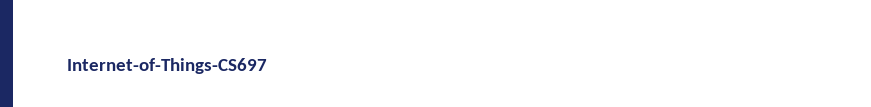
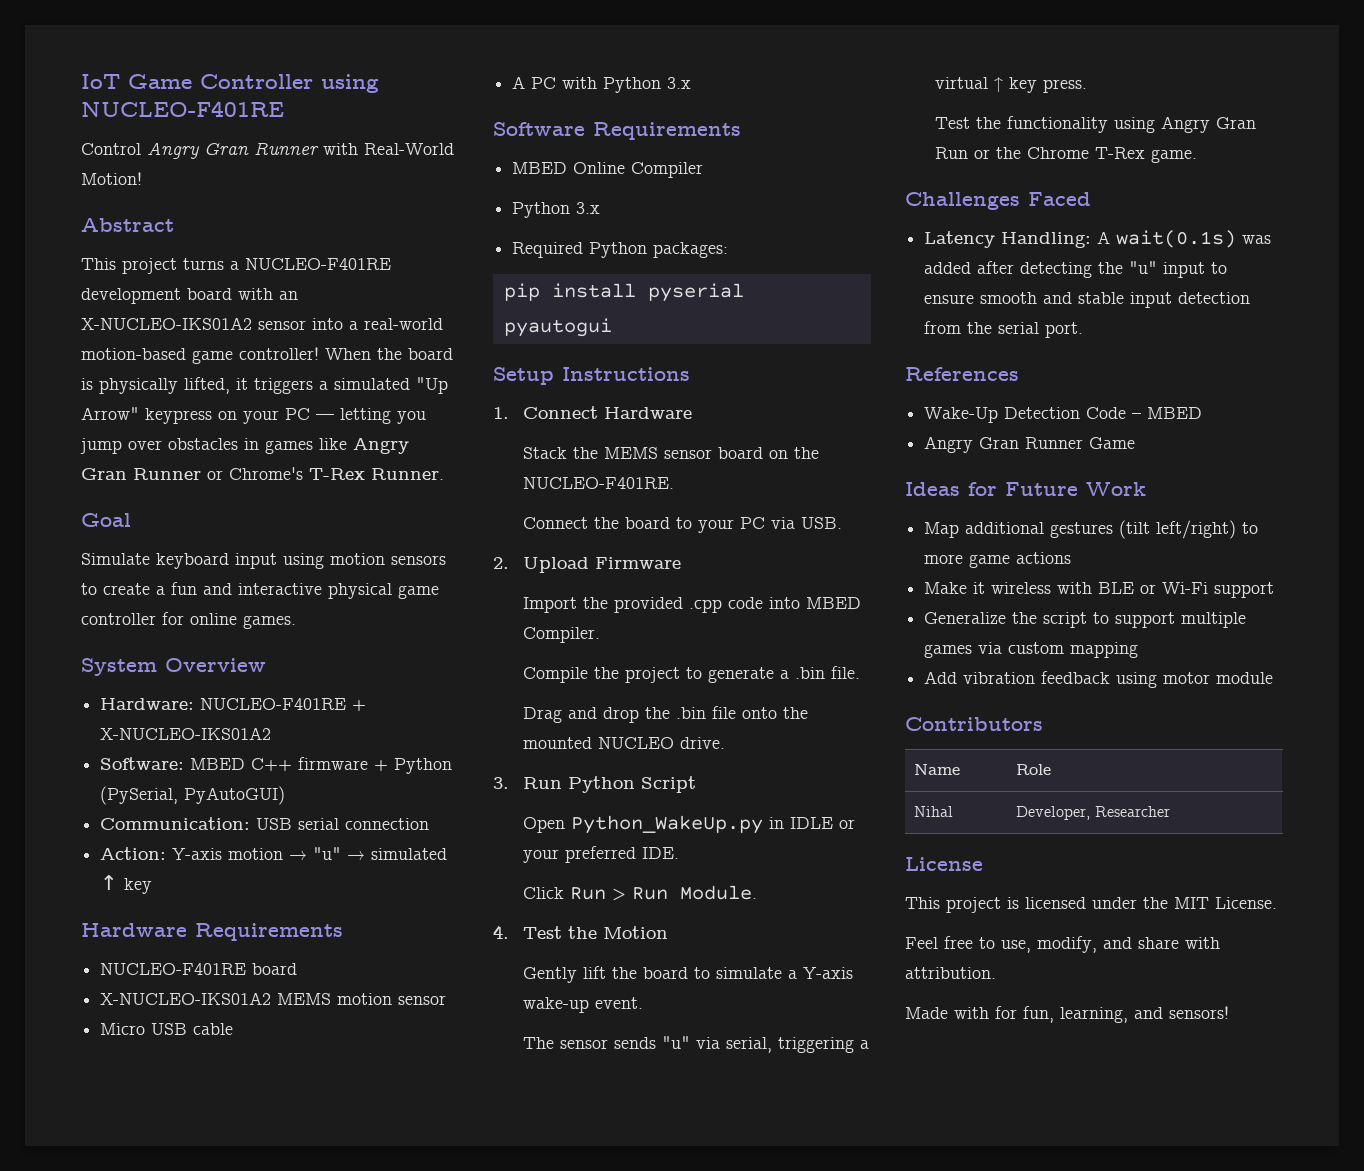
[67,58,267,74] Internet-of-Things-CS697 -> [81,74,379,93] [81,101,284,117] [81,142,454,159] [81,172,142,185] [81,218,174,232] [81,258,391,274] [81,288,298,304] [81,317,443,330] [81,347,453,364] [81,377,448,394] [81,407,426,424] [80,438,409,454] [81,467,444,480] [81,513,131,527] [81,553,446,569] [81,582,439,599] [81,612,296,629] [81,658,266,676] [100,698,367,711] [100,727,272,740] [100,757,453,774] [100,786,286,805] [100,817,430,830] [100,847,448,860] [100,875,153,894] [81,923,343,941] [100,963,298,975] [100,992,447,1005] [100,1023,234,1035] [512,76,692,93] [493,122,741,140] [512,162,704,178] [512,202,601,218] [512,242,729,258] [503,283,744,302] [503,318,612,337] [493,367,690,385] [493,406,693,419] [523,447,820,459] [523,477,675,489] [523,517,843,533] [493,557,682,573] [523,597,862,613] [523,627,601,643] [523,666,861,683] [523,706,809,723] [523,737,726,749] [493,776,697,793] [523,815,856,834] [523,846,680,863] [523,885,758,901] [493,925,669,939] [523,966,854,983] [523,997,644,1013] [523,1036,870,1053] [935,77,1088,93] [935,116,1257,133] [935,147,1198,163] [905,192,1091,210] [924,230,1272,248] [924,261,1228,278] [924,292,1251,308] [924,321,1084,338] [905,367,1019,381] [924,407,1203,423] [924,436,1136,453] [905,482,1146,496] [924,520,1259,539] [924,552,1072,568] [924,582,1275,598] [924,612,1247,628] [924,642,1139,658] [924,671,1274,688] [905,717,1043,731] [913,764,960,775] [1015,764,1051,775] [913,806,953,817] [1015,806,1170,820] [905,857,983,871] [905,897,1277,913] [905,936,1220,953] [905,967,996,979] [905,1006,1229,1023] IoT Game Controller using NUCLEO-F401RE // Control Angry Gran Runner with Real-World Motion! // Abstract // This project turns a NUCLEO-F401RE development board with an X-NUCLEO-IKS01A2 sensor into a real-world motion-based game controller! When the board is physically lifted, it triggers a simulated "Up Arrow" keypress on your PC — letting you jump over obstacles in games like Angry Gran Runner or Chrome's T-Rex Runner. // Goal // Simulate keyboard input using motion sensors to create a fun and interactive physical game controller for online games. // System Overview // Hardware: NUCLEO-F401RE + X-NUCLEO-IKS01A2 // Software: MBED C++ firmware + Python (PySerial, PyAutoGUI) // Communication: USB serial connection // Action: Y-axis motion → "u" → simulated ↑ key // Hardware Requirements // NUCLEO-F401RE board // X-NUCLEO-IKS01A2 MEMS motion sensor // Micro USB cable // A PC with Python 3.x // Software Requirements // MBED Online Compiler // Python 3.x // Required Python packages: // pip install pyserial pyautogui // Setup Instructions // 1. Connect Hardware // Stack the MEMS sensor board on the NUCLEO-F401RE. // Connect the board to your PC via USB. // 2. Upload Firmware // Import the provided .cpp code into MBED Compiler. // Compile the project to generate a .bin file. // Drag and drop the .bin file onto the mounted NUCLEO drive. // 3. Run Python Script // Open Python_WakeUp.py in IDLE or your preferred IDE. // Click Run > Run Module. // 4. Test the Motion // Gently lift the board to simulate a Y-axis wake-up event. // The sensor sends "u" via serial, triggering a virtual ↑ key press. // Test the functionality using Angry Gran Run or the Chrome T-Rex game. // Challenges Faced // Latency Handling: A wait(0.1s) was added after detecting the "u" input to ensure smooth and stable input detection from the serial port. // References // Wake-Up Detection Code – MBED // Angry Gran Runner Game // Ideas for Future Work // Map additional gestures (tilt left/right) to more game actions // Make it wireless with BLE or Wi-Fi support // Generalize the script to support multiple games via custom mapping // Add vibration feedback using motor module // Contributors // Name | Role // Nihal | Developer, Researcher // License // This project is licensed under the MIT License. // Feel free to use, modify, and share with attribution. // Made with for fun, learning, and sensors!

